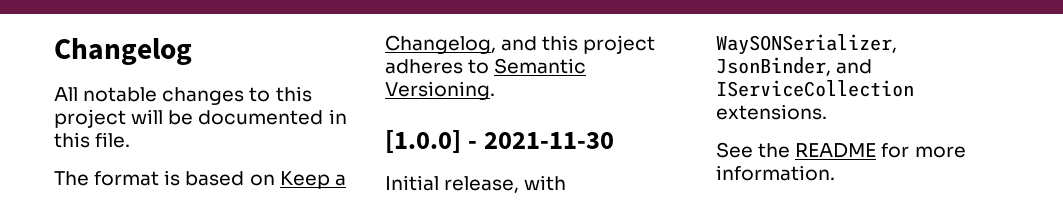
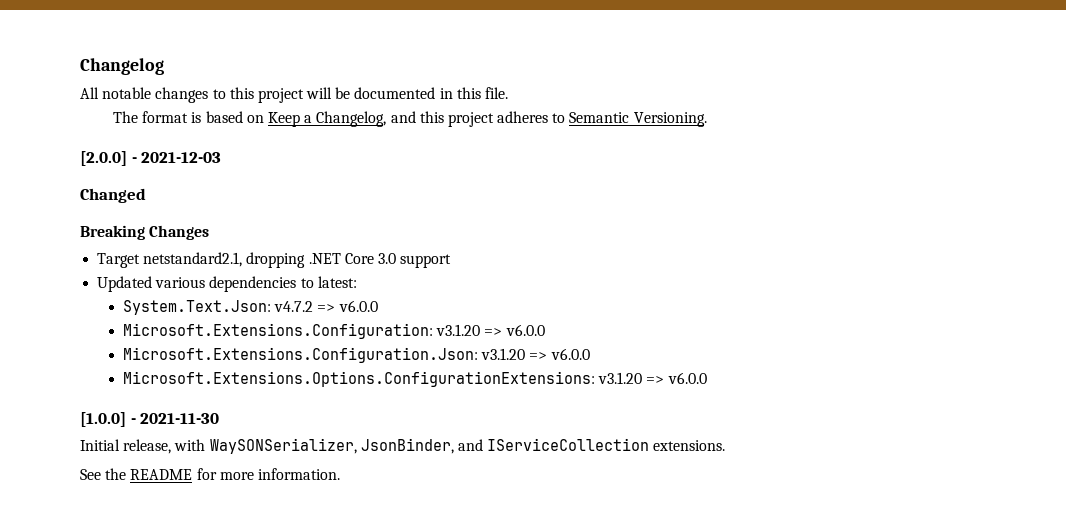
(495, 90) none -> [80,151,222,166] [80,188,146,203] [80,225,210,240] [97,252,452,268] [97,276,357,292] [123,300,378,315] [123,323,545,339] [123,347,590,363] [123,371,707,387] // [2.0.0] - 2021-12-03 // Changed // Breaking Changes // Target netstandard2.1, dropping .NET Core 3.0 support // Updated various dependencies to latest: // System.Text.Json: v4.7.2 => v6.0.0 // Microsoft.Extensions.Configuration: v3.1.20 => v6.0.0 // Microsoft.Extensions.Configuration.Json: v3.1.20 => v6.0.0 // Microsoft.Extensions.Options.ConfigurationExtensions: v3.1.20 => v6.0.0

